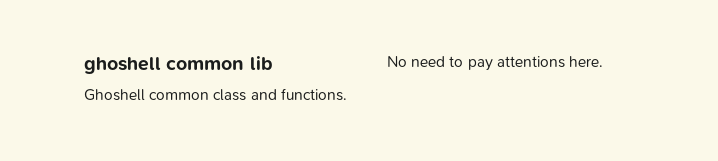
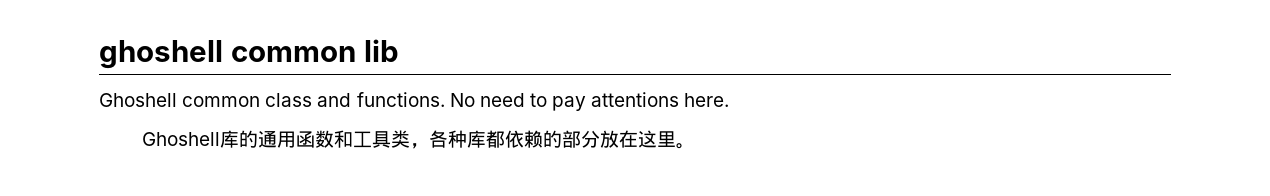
(603, 61) none -> [142,130,696,149] // Ghoshell库的通用函数和工具类，各种库都依赖的部分放在这里。

